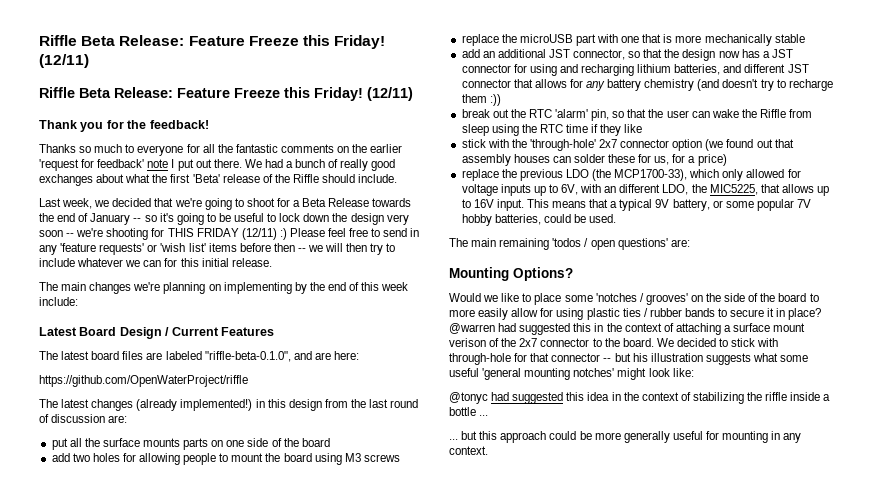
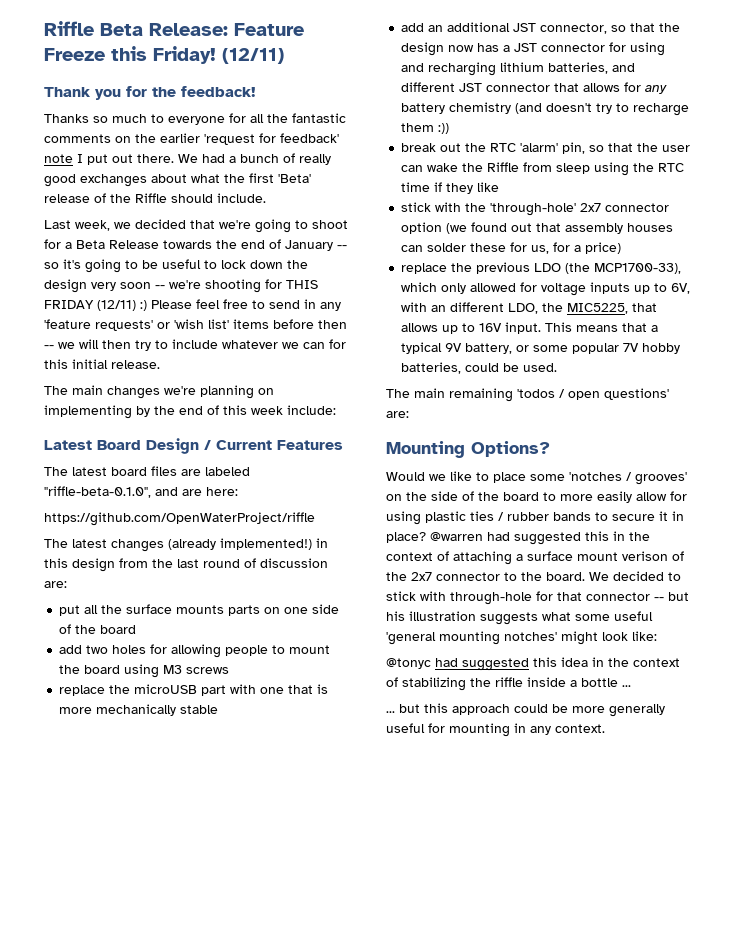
[39,35,386,49] [39,54,89,68] [39,87,413,101] Riffle Beta Release: Feature Freeze this Friday! (12/11) // Riffle Beta Release: Feature Freeze this Friday! (12/11) -> [44,21,304,36] [44,46,284,64] Riffle Beta Release: Feature Freeze this Friday! (12/11)

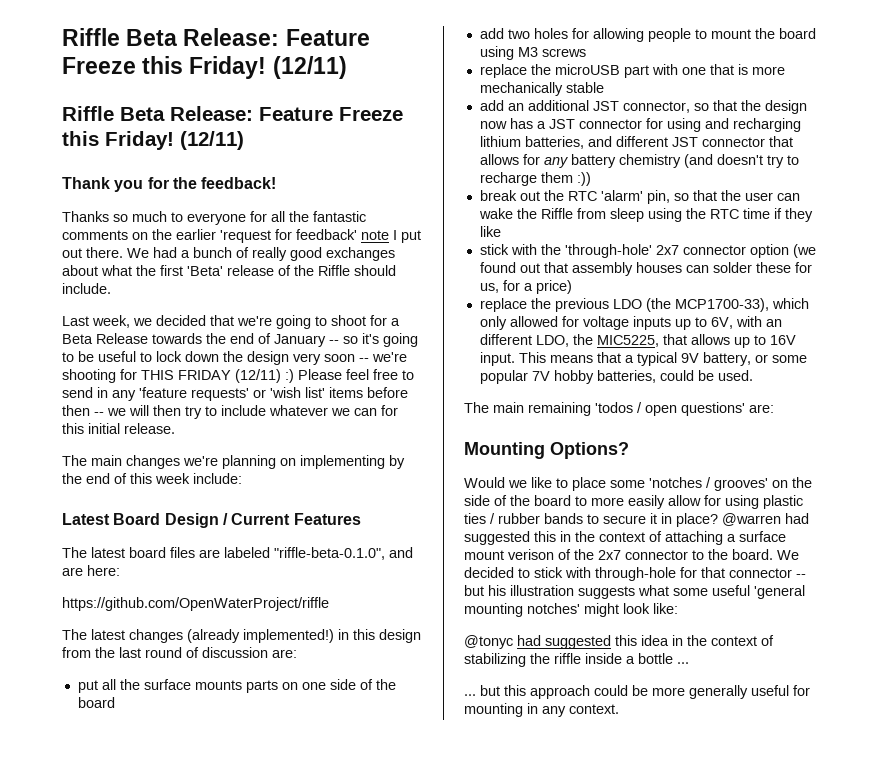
[44,21,304,36] [44,46,284,64] Riffle Beta Release: Feature Freeze this Friday! (12/11) -> [62,28,370,46] [62,56,347,79] [62,106,403,121] [62,131,244,150] Riffle Beta Release: Feature Freeze this Friday! (12/11) // Riffle Beta Release: Feature Freeze this Friday! (12/11)

